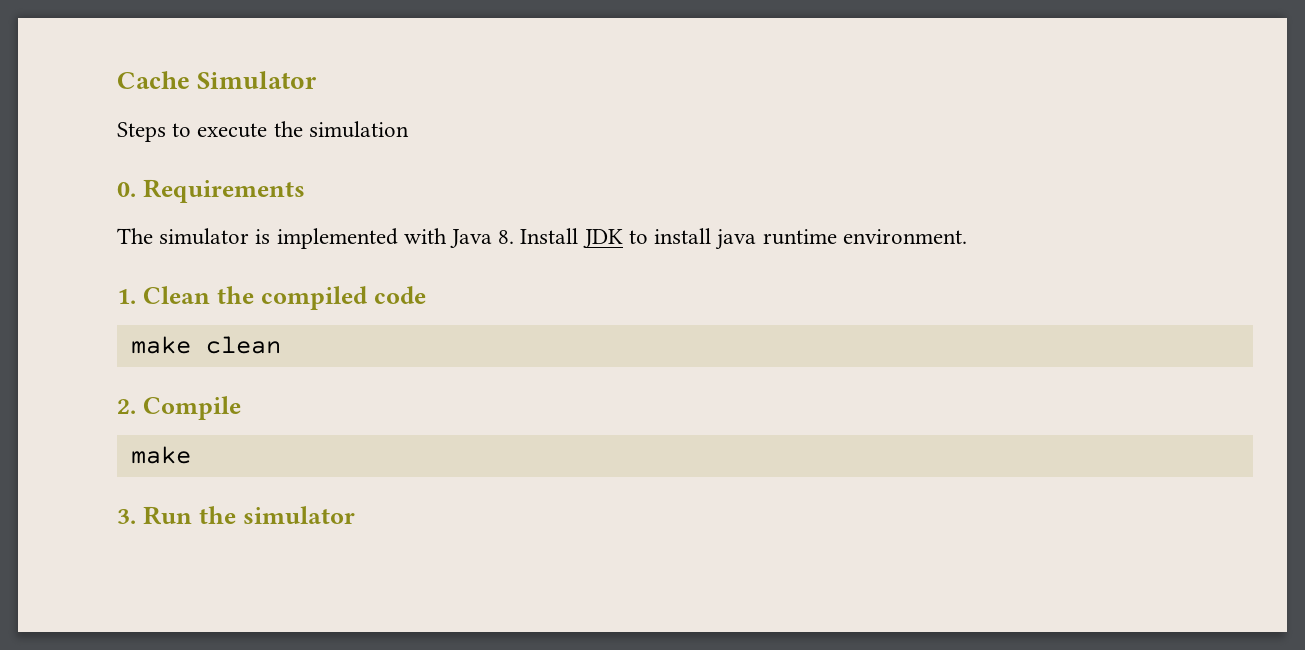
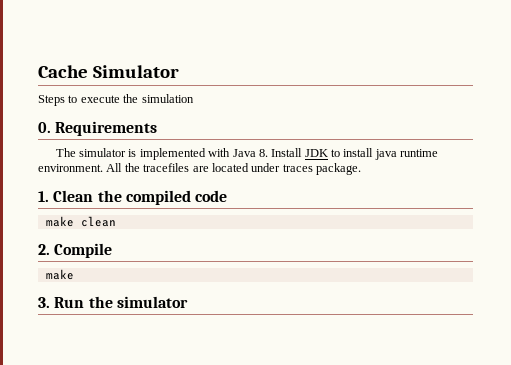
(967, 236) none -> [106,163,361,175] All the tracefiles are located under traces package.

